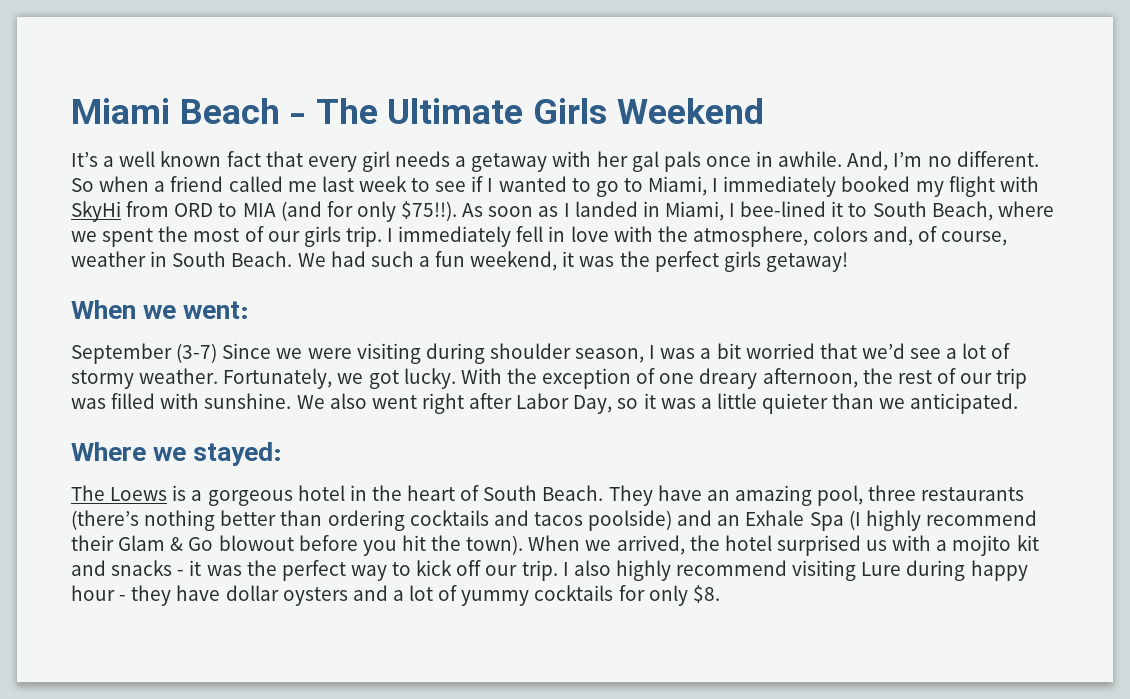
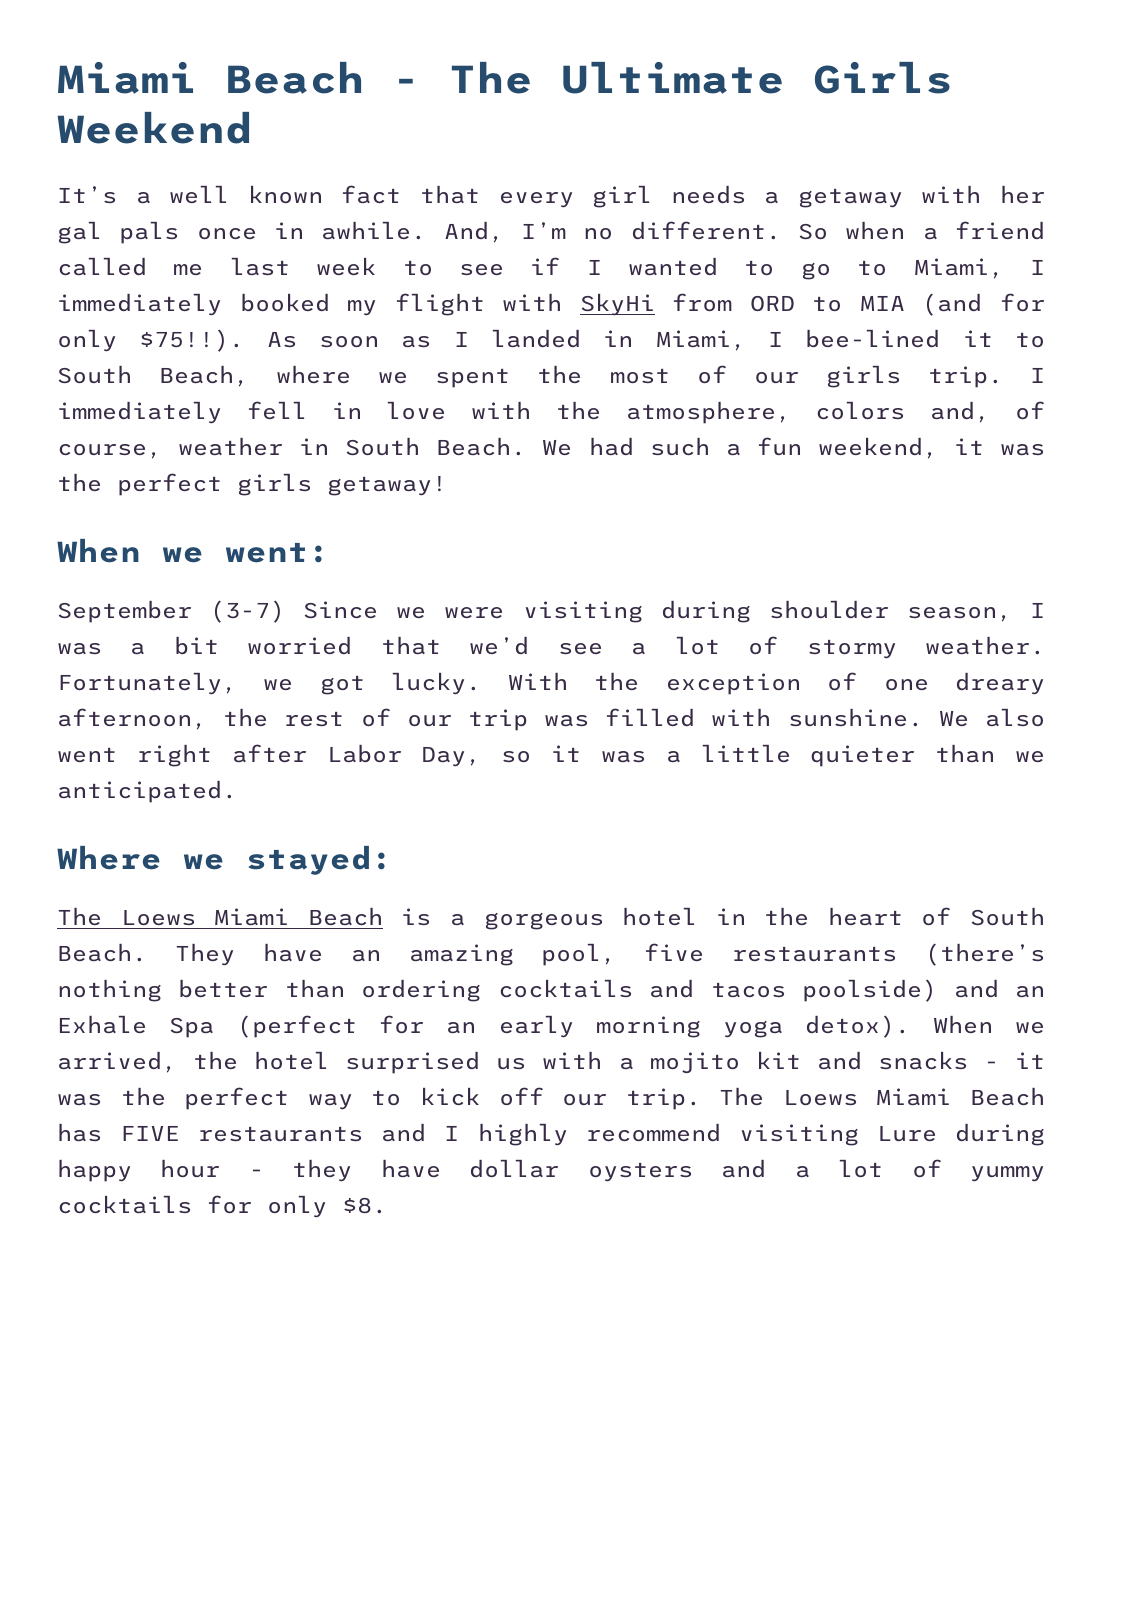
(168, 494) none -> [214,907,383,926] Miami Beach
[868,485,917,501] three -> [644,943,705,962] five
[848,510,1037,531] [71,535,524,556] (I highly recommend their Glam & Go blowout before you hit the town). -> [236,1015,911,1038] (perfect for an early morning yoga detox).
[562,560,611,576] I also -> [719,1087,1045,1106] [57,1123,460,1142] The Loews Miami Beach has FIVE restaurants and I

